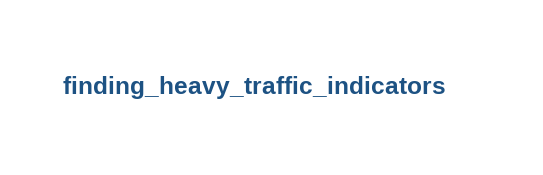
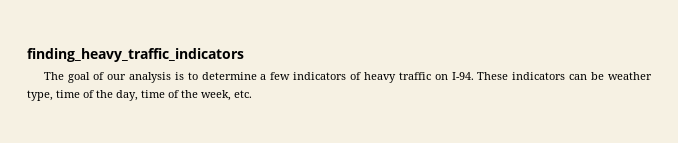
(446, 87) none -> [44,72,653,83] [27,90,252,101] // The goal of our analysis is to determine a few indicators of heavy traffic on I-94. These indicators can be weather type, time of the day, time of the week, etc.

